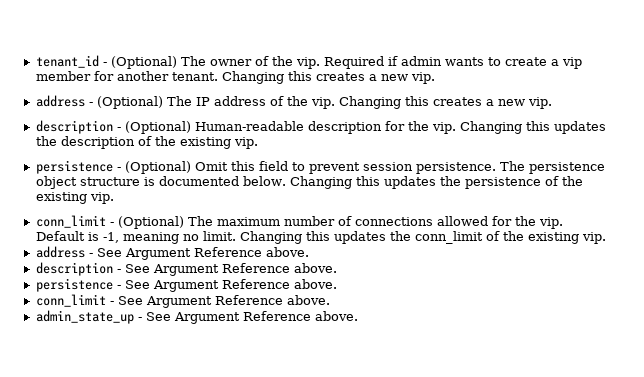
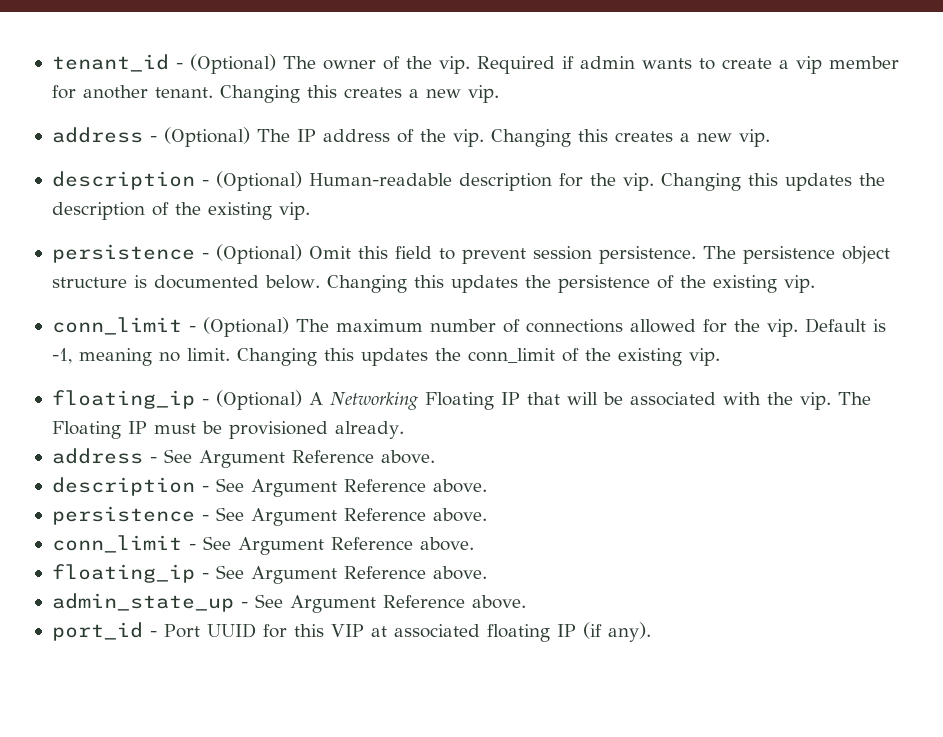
(606, 238) none -> [51,390,871,410] [51,421,404,439] // floating_ip - (Optional) A Networking Floating IP that will be associated with the vip. The Floating IP must be provisioned already.
(330, 300) none -> [51,564,487,584] // floating_ip - See Argument Reference above.
(358, 316) none -> [51,622,651,642] // port_id - Port UUID for this VIP at associated floating IP (if any).

